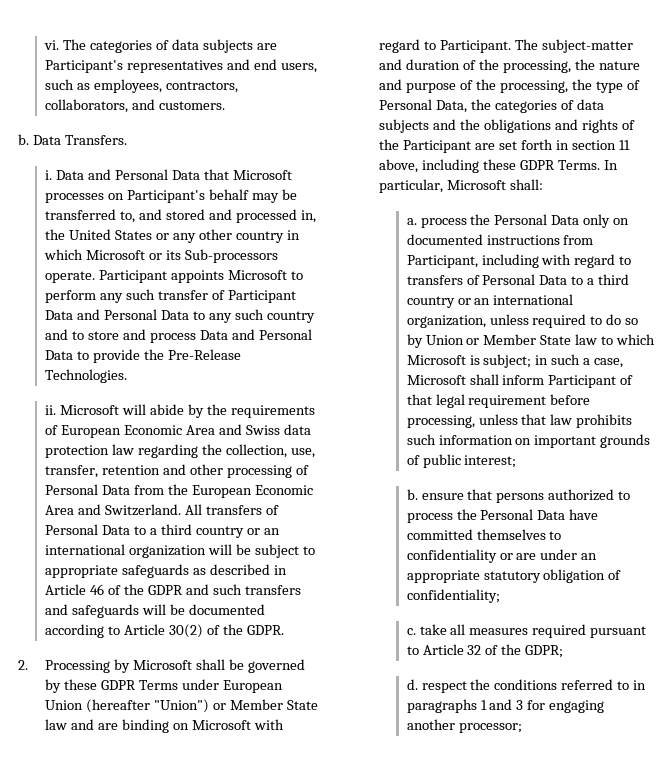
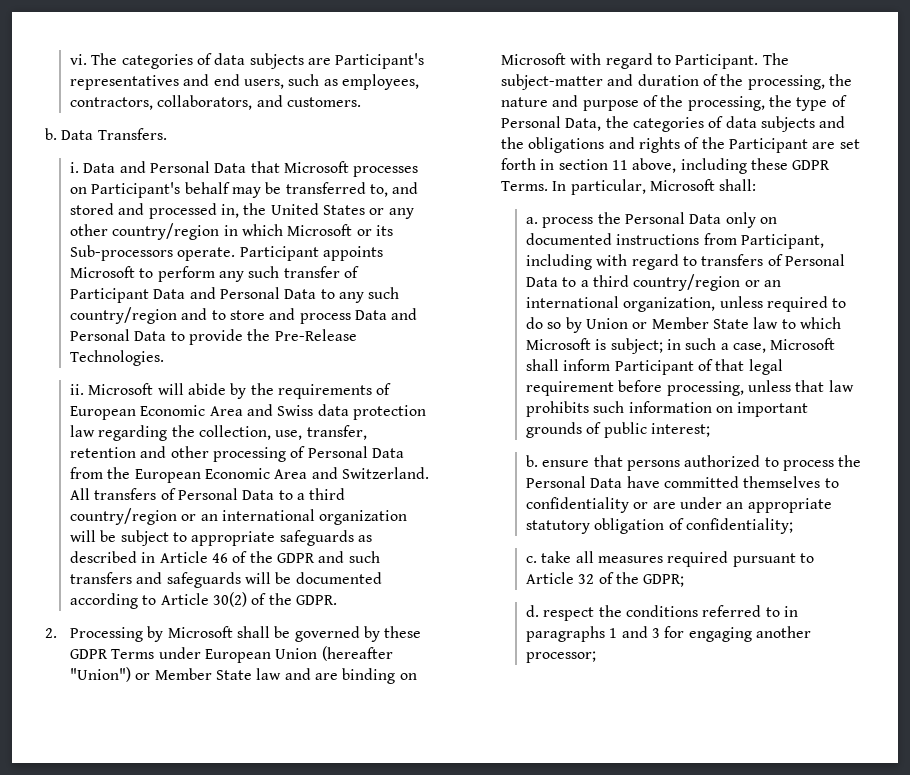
[235,231,284,243] country -> [112,223,220,240] country/region
[266,311,315,323] country -> [70,307,178,324] country/region
[195,526,244,538] country -> [70,508,178,525] country/region
[406,296,455,308] country -> [633,274,741,291] country/region

